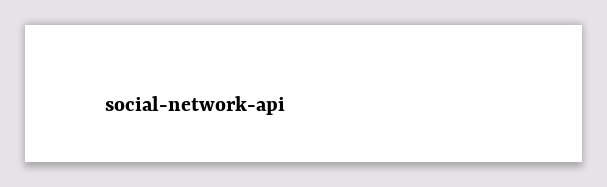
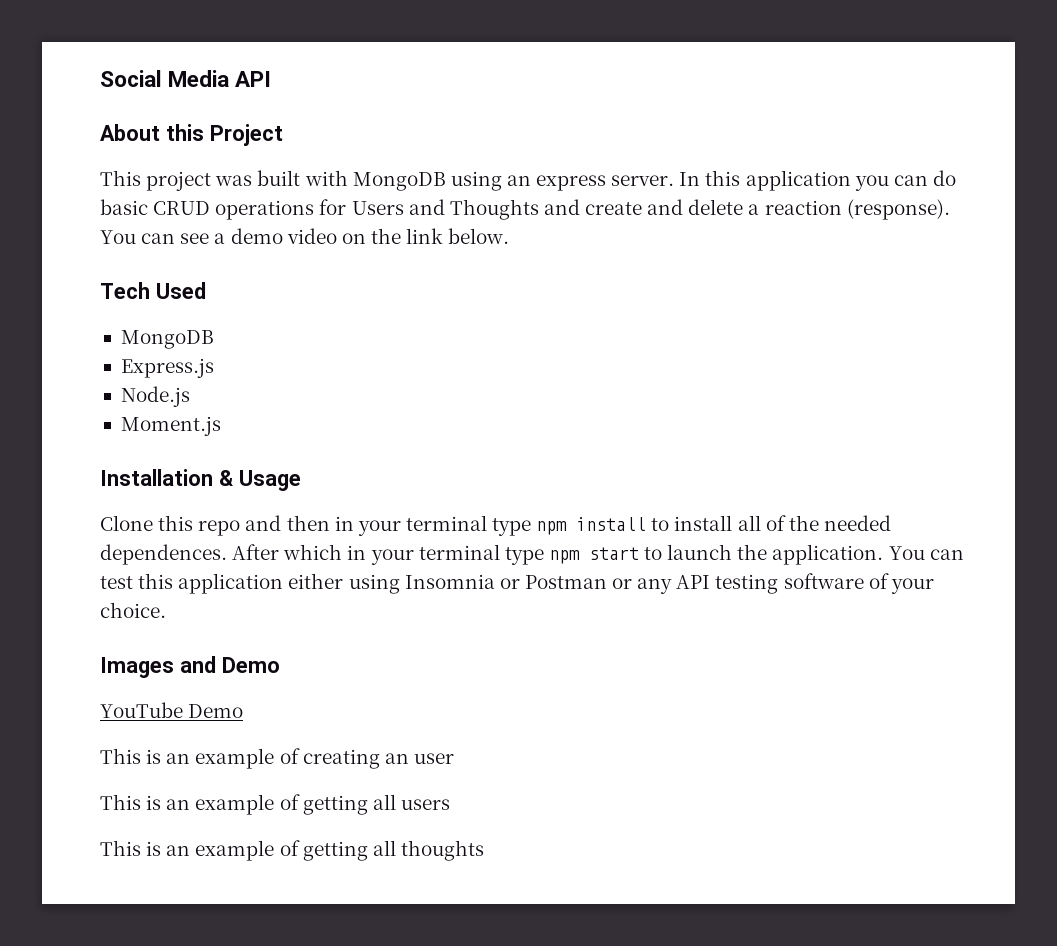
[105,96,285,115] social-network-api -> [100,70,272,87] [100,124,283,146] [100,170,956,191] [100,199,950,220] [100,228,510,244] [100,282,206,299] [120,330,214,349] [120,358,214,378] [120,386,190,407] [120,416,221,436] [100,469,301,491] [100,515,891,536] [100,544,964,565] [100,573,934,594] [100,602,166,618] [100,656,280,678] [100,702,244,718] [100,748,454,769] [100,794,450,815] [100,840,484,861] Social Media API // About this Project // This project was built with MongoDB using an express server. In this application you can do basic CRUD operations for Users and Thoughts and create and delete a reaction (response). You can see a demo video on the link below. // Tech Used // MongoDB // Express.js // Node.js // Moment.js // Installation & Usage // Clone this repo and then in your terminal type npm install to install all of the needed dependences. After which in your terminal type npm start to launch the application. You can test this application either using Insomnia or Postman or any API testing software of your choice. // Images and Demo // YouTube Demo // This is an example of creating an user // This is an example of getting all users // This is an example of getting all thoughts

